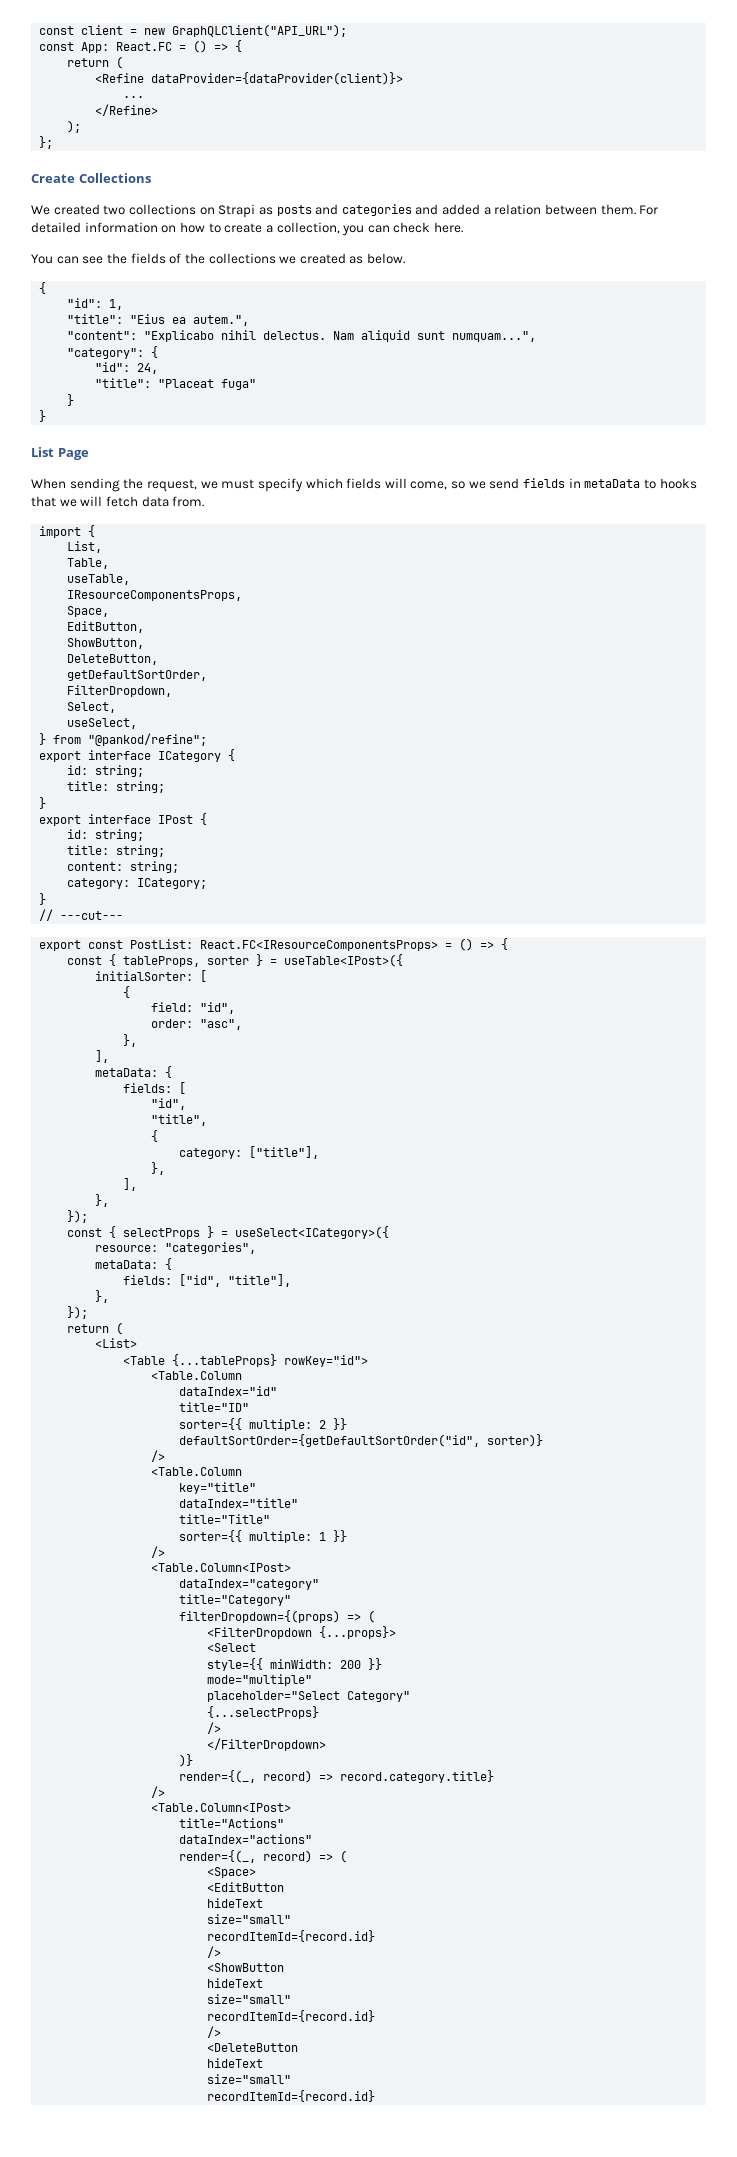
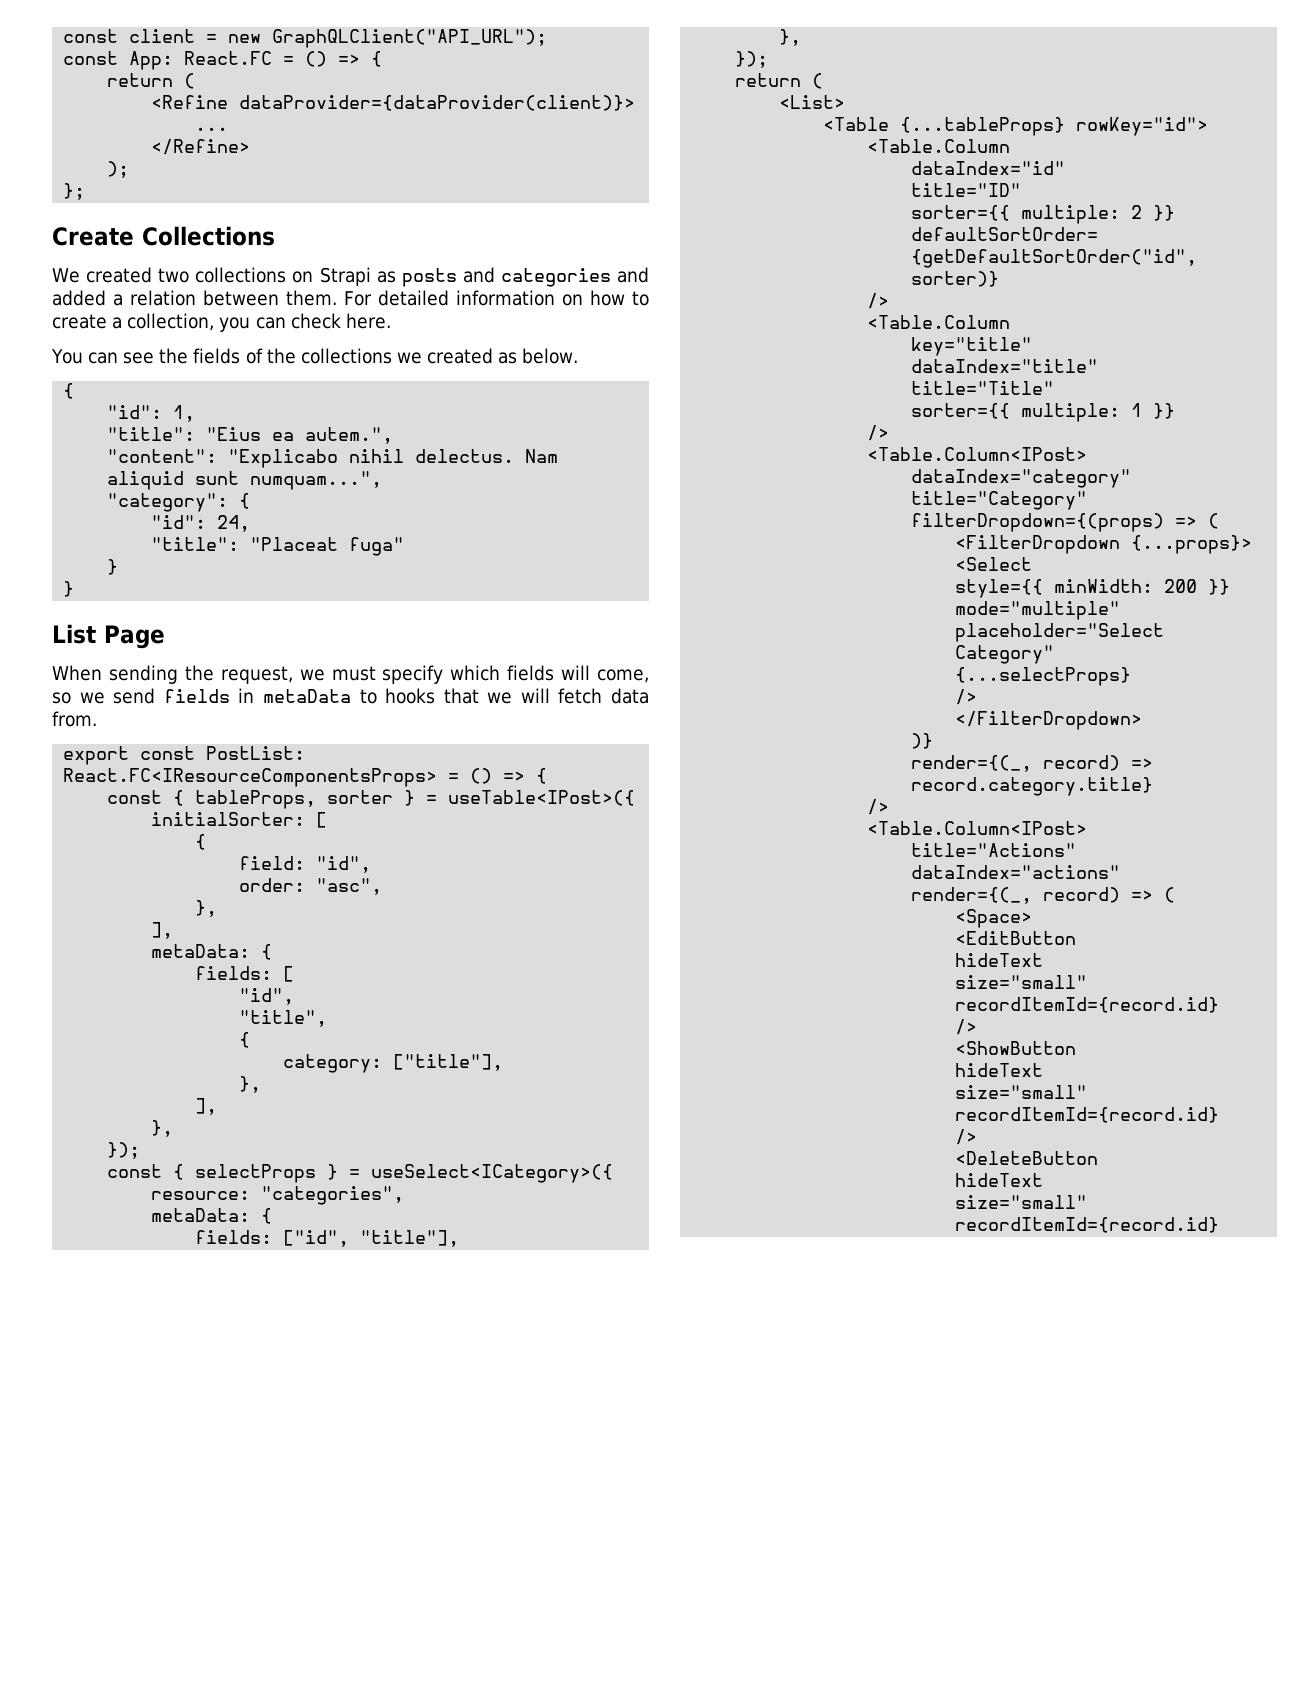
[39,525,96,538] [67,541,103,553] [67,558,110,569] [67,574,131,585] [67,590,243,601] [67,606,110,617] [67,621,145,633] [67,638,145,649] [67,654,159,665] [67,670,208,681] [67,685,173,697] [67,702,117,713] [67,718,138,729] [39,733,208,746] [39,749,236,762] [67,765,145,777] [67,781,166,793] [39,797,47,809] [39,813,208,826] [67,829,145,841] [67,845,166,857] [67,861,180,873] [67,878,208,889] [39,893,47,905] [39,909,124,921] // import { // List, // Table, // useTable, // IResourceComponentsProps, // Space, // EditButton, // ShowButton, // DeleteButton, // getDefaultSortOrder, // FilterDropdown, // Select, // useSelect, // } from "@pankod/refine"; // export interface ICategory { // id: string; // title: string; // } // export interface IPost { // id: string; // title: string; // content: string; // category: ICategory; // } // // ---cut--- -> (97, 719) none

